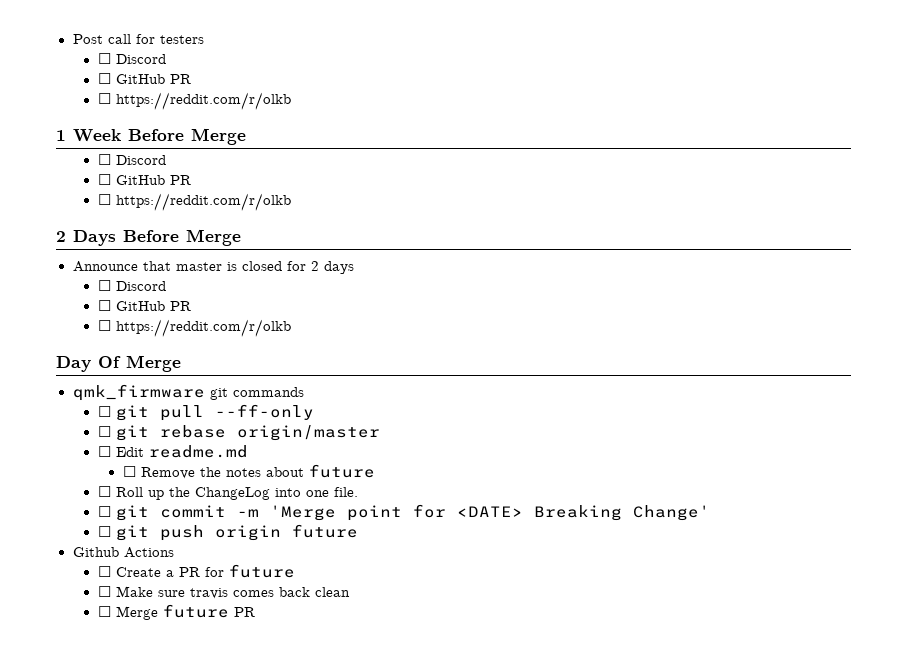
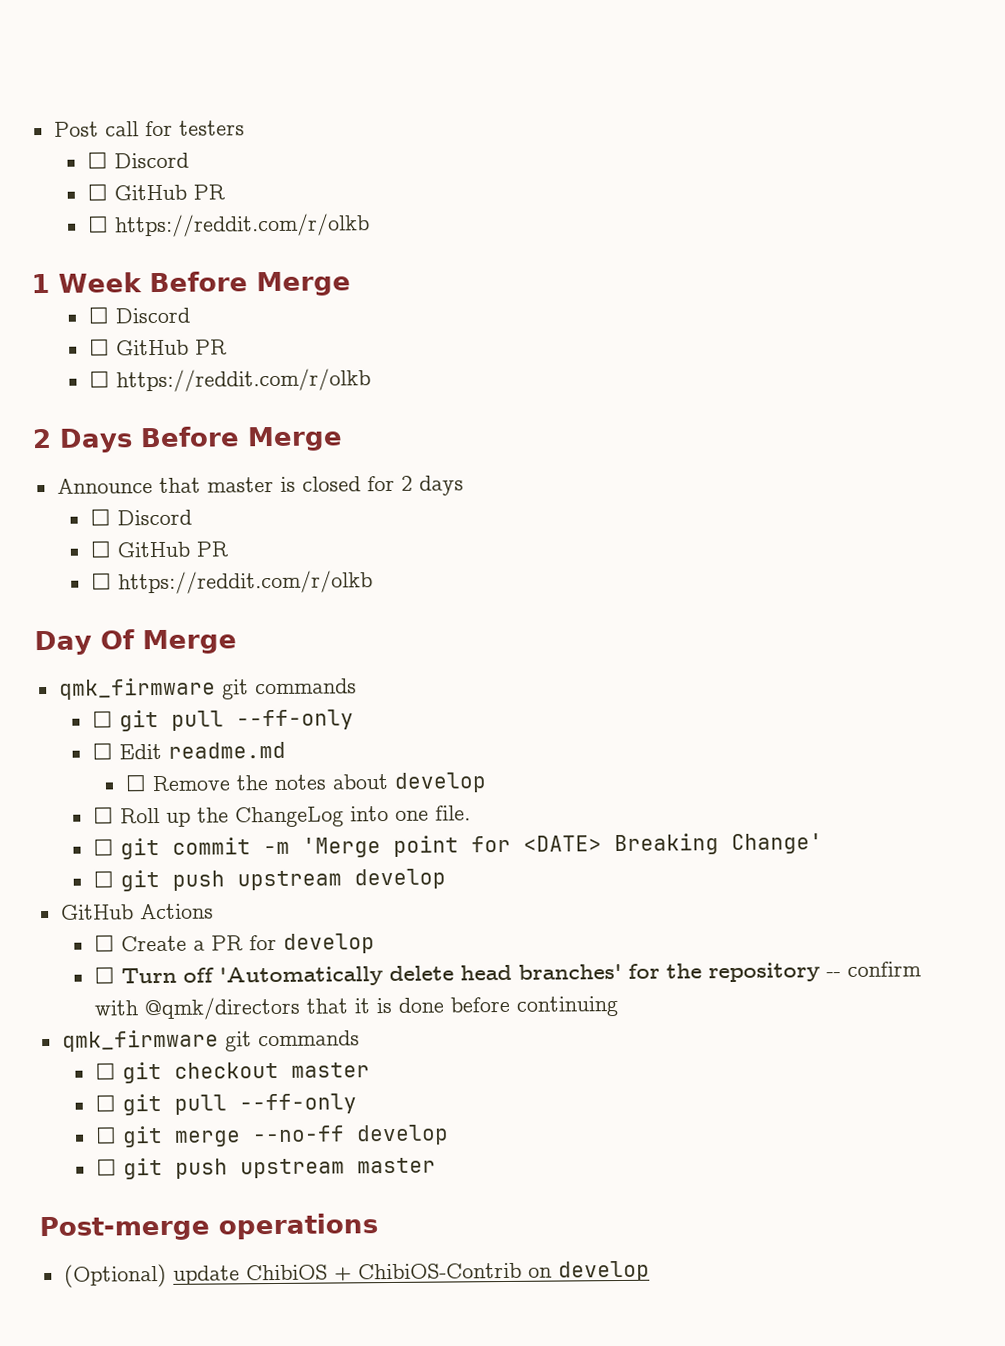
[97,425,380,441] // ☐ git rebase origin/master -> (354, 720) none
[308,464,375,478] future -> [393,772,487,793] develop
[214,524,358,541] [72,547,119,557] origin future // Github -> [236,868,446,891] [60,904,134,920] upstream develop // GitHub
[228,564,295,578] [97,586,350,599] [97,604,255,620] future // ☐ Make sure travis comes back clean // ☐ Merge future PR -> [282,933,375,954] [93,961,922,987] [93,996,618,1021] [61,1029,360,1052] [94,1061,370,1084] [94,1093,357,1116] [94,1124,449,1148] [95,1157,436,1180] [39,1213,378,1242] [63,1260,650,1288] develop // ☐ Turn off 'Automatically delete head branches' for the repository -- confirm with @qmk/directors that it is done before continuing // qmk_firmware git commands // ☐ git checkout master // ☐ git pull --ff-only // ☐ git merge --no-ff develop // ☐ git push upstream master // Post-merge operations // (Optional) update ChibiOS + ChibiOS-Contrib on develop

